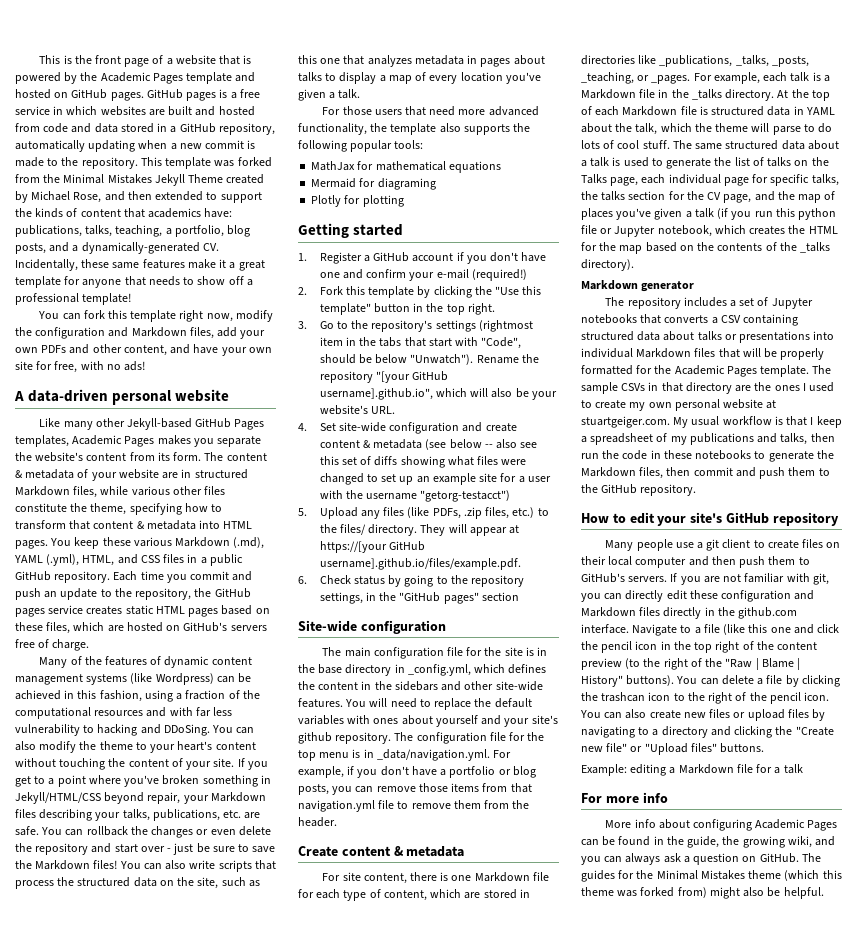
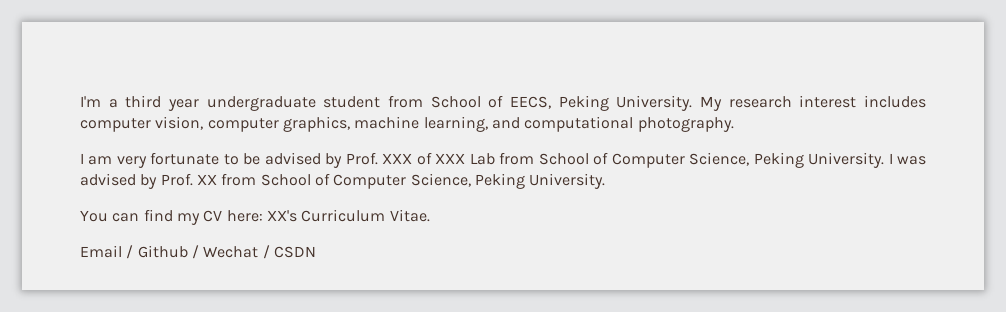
[39,55,252,67] [15,72,256,84] [15,89,260,101] [15,106,255,116] [15,123,275,135] [15,140,256,152] [15,157,272,169] [15,174,265,186] [15,191,262,203] [15,208,233,218] [15,225,251,237] [15,242,219,254] [15,259,265,271] [15,276,253,288] [15,293,132,305] [38,310,273,322] [15,327,266,339] [15,344,272,356] [15,361,146,373] [14,389,230,405] [39,418,265,430] [15,435,262,447] [15,452,267,462] [15,469,248,481] [15,486,226,498] [15,503,223,515] [15,520,253,530] [15,537,265,549] [14,554,243,566] [15,571,253,583] [15,588,251,600] [15,605,270,617] [15,622,267,634] [15,639,90,651] [39,656,252,668] [15,673,252,685] [15,690,260,702] [15,707,233,719] [15,724,255,736] [15,741,256,753] [15,758,268,770] [15,775,271,787] [15,792,266,804] [15,809,261,821] [15,826,271,838] [15,843,276,855] [15,860,276,872] [15,877,260,889] [298,55,545,67] [298,72,541,84] [298,89,361,101] [322,106,539,116] [298,123,531,135] [298,140,424,152] [311,161,501,173] [311,178,436,190] [311,195,404,207] [298,223,404,238] [298,252,547,264] [319,269,527,281] [298,286,542,298] [319,303,495,315] [298,320,533,332] [319,337,522,349] [319,354,539,365] [319,371,449,383] [319,388,557,400] [319,405,395,415] [298,422,517,434] [319,439,538,450] [319,456,527,468] [319,473,551,485] [319,490,511,502] [298,507,549,519] [319,524,520,536] [319,541,425,553] [319,558,521,570] [298,575,525,587] [319,592,519,604] [298,620,446,634] [322,647,548,659] [298,664,547,676] [298,681,543,691] [298,698,532,710] [298,715,558,727] [298,732,545,744] [298,749,512,761] [298,766,536,778] [298,783,532,795] [298,800,530,812] [298,817,337,827] [298,846,465,857] [322,872,549,884] [298,889,530,901] [581,55,809,67] [581,72,830,84] [581,89,830,101] [581,106,835,116] [581,123,833,135] [581,140,839,150] [581,157,829,169] [581,174,839,186] [581,191,836,203] [581,208,837,220] [581,225,838,237] [581,242,831,254] [581,259,634,271] [581,280,695,292] [605,297,813,309] [581,314,799,326] [581,331,835,343] [581,348,825,360] [581,365,832,377] [581,382,835,394] [581,399,777,411] [581,416,842,428] [581,433,835,445] [581,450,834,462] [581,467,830,479] [581,484,697,496] [581,512,839,526] [605,539,841,551] [581,556,810,568] [581,573,829,585] [581,590,815,602] [581,607,798,619] [581,624,840,636] [581,641,818,653] [581,658,801,670] [581,675,840,687] [581,692,830,704] [580,709,826,721] [581,726,834,738] [581,743,765,755] [581,764,803,776] [581,792,668,803] [605,819,838,831] [581,836,836,848] [581,853,821,865] [581,870,842,882] [581,887,824,899] This is the front page of a website that is powered by the Academic Pages template and hosted on GitHub pages. GitHub pages is a free service in which websites are built and hosted from code and data stored in a GitHub repository, automatically updating when a new commit is made to the repository. This template was forked from the Minimal Mistakes Jekyll Theme created by Michael Rose, and then extended to support the kinds of content that academics have: publications, talks, teaching, a portfolio, blog posts, and a dynamically-generated CV. Incidentally, these same features make it a great template for anyone that needs to show off a professional template! // You can fork this template right now, modify the configuration and Markdown files, add your own PDFs and other content, and have your own site for free, with no ads! // A data-driven personal website // Like many other Jekyll-based GitHub Pages templates, Academic Pages makes you separate the website's content from its form. The content & metadata of your website are in structured Markdown files, while various other files constitute the theme, specifying how to transform that content & metadata into HTML pages. You keep these various Markdown (.md), YAML (.yml), HTML, and CSS files in a public GitHub repository. Each time you commit and push an update to the repository, the GitHub pages service creates static HTML pages based on these files, which are hosted on GitHub's servers free of charge. // Many of the features of dynamic content management systems (like Wordpress) can be achieved in this fashion, using a fraction of the computational resources and with far less vulnerability to hacking and DDoSing. You can also modify the theme to your heart's content without touching the content of your site. If you get to a point where you've broken something in Jekyll/HTML/CSS beyond repair, your Markdown files describing your talks, publications, etc. are safe. You can rollback the changes or even delete the repository and start over - just be sure to save the Markdown files! You can also write scripts that process the structured data on the site, such as this one that analyzes metadata in pages about talks to display a map of every location you've given a talk. // For those users that need more advanced functionality, the template also supports the following popular tools: // MathJax for mathematical equations // Mermaid for diagraming // Plotly for plotting // Getting started // 1. Register a GitHub account if you don't have one and confirm your e-mail (required!) // 2. Fork this template by clicking the "Use this template" button in the top right. // 3. Go to the repository's settings (rightmost item in the tabs that start with "Code", should be below "Unwatch"). Rename the repository "[your GitHub username].github.io", which will also be your website's URL. // 4. Set site-wide configuration and create content & metadata (see below -- also see this set of diffs showing what files were changed to set up an example site for a user with the username "getorg-testacct") // 5. Upload any files (like PDFs, .zip files, etc.) to the files/ directory. They will appear at https://[your GitHub username].github.io/files/example.pdf. // 6. Check status by going to the repository settings, in the "GitHub pages" section // Site-wide configuration // The main configuration file for the site is in the base directory in _config.yml, which defines the content in the sidebars and other site-wide features. You will need to replace the default variables with ones about yourself and your site's github repository. The configuration file for the top menu is in _data/navigation.yml. For example, if you don't have a portfolio or blog posts, you can remove those items from that navigation.yml file to remove them from the header. // Create content & metadata // For site content, there is one Markdown file for each type of content, which are stored in directories like _publications, _talks, _posts, _teaching, or _pages. For example, each talk is a Markdown file in the _talks directory. At the top of each Markdown file is structured data in YAML about the talk, which the theme will parse to do lots of cool stuff. The same structured data about a talk is used to generate the list of talks on the Talks page, each individual page for specific talks, the talks section for the CV page, and the map of places you've given a talk (if you run this python file or Jupyter notebook, which creates the HTML for the map based on the contents of the _talks directory). // Markdown generator // The repository includes a set of Jupyter notebooks that converts a CSV containing structured data about talks or presentations into individual Markdown files that will be properly formatted for the Academic Pages template. The sample CSVs in that directory are the ones I used to create my own personal website at stuartgeiger.com. My usual workflow is that I keep a spreadsheet of my publications and talks, then run the code in these notebooks to generate the Markdown files, then commit and push them to the GitHub repository. // How to edit your site's GitHub repository // Many people use a git client to create files on their local computer and then push them to GitHub's servers. If you are not familiar with git, you can directly edit these configuration and Markdown files directly in the github.com interface. Navigate to a file (like this one and click the pencil icon in the top right of the content preview (to the right of the "Raw | Blame | History" buttons). You can delete a file by clicking the trashcan icon to the right of the pencil icon. You can also create new files or upload files by navigating to a directory and clicking the "Create new file" or "Upload files" buttons. // Example: editing a Markdown file for a talk // For more info // More info about configuring Academic Pages can be found in the guide, the growing wiki, and you can always ask a question on GitHub. The guides for the Minimal Mistakes theme (which this theme was forked from) might also be helpful. -> [80,95,926,111] [80,116,734,132] [80,152,927,168] [80,173,606,189] [80,209,430,225] [80,245,316,259] I'm a third year undergraduate student from School of EECS, Peking University. My research interest includes computer vision, computer graphics, machine learning, and computational photography. // I am very fortunate to be advised by Prof. XXX of XXX Lab from School of Computer Science, Peking University. I was advised by Prof. XX from School of Computer Science, Peking University. // You can find my CV here: XX's Curriculum Vitae. // Email / Github / Wechat / CSDN

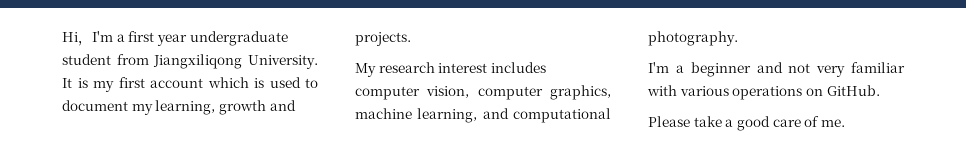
[80,95,162,108] I'm a third -> [62,31,155,46] Hi，I'm a first
[430,95,693,111] School of EECS, Peking University. -> [153,54,318,69] [62,77,318,92] [62,100,296,115] [355,32,411,46] Jiangxiliqong University. It is my first account which is used to document my learning, growth and projects. //
[80,152,927,168] [80,173,606,189] [80,209,430,225] [80,245,316,259] I am very fortunate to be advised by Prof. XXX of XXX Lab from School of Computer Science, Peking University. I was advised by Prof. XX from School of Computer Science, Peking University. // You can find my CV here: XX's Curriculum Vitae. // Email / Github / Wechat / CSDN -> [648,62,905,77] [647,85,880,100] [648,116,845,131] I'm a beginner and not very familiar with various operations on GitHub. // Please take a good care of me.

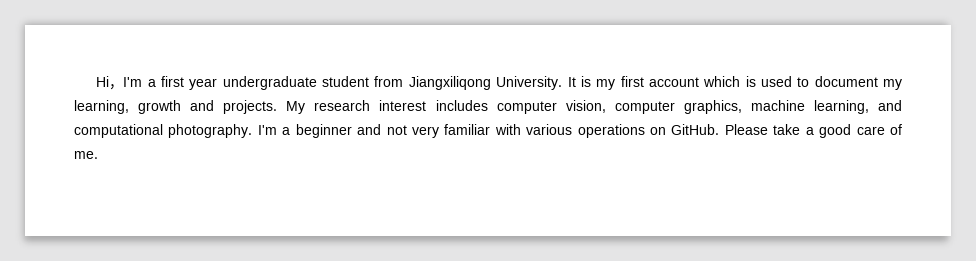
(411, 39) // -> (278, 107) none
(738, 38) // -> (253, 131) none
(880, 90) // -> (720, 129) none

